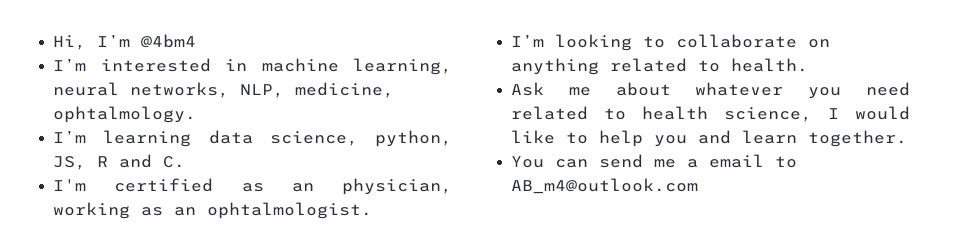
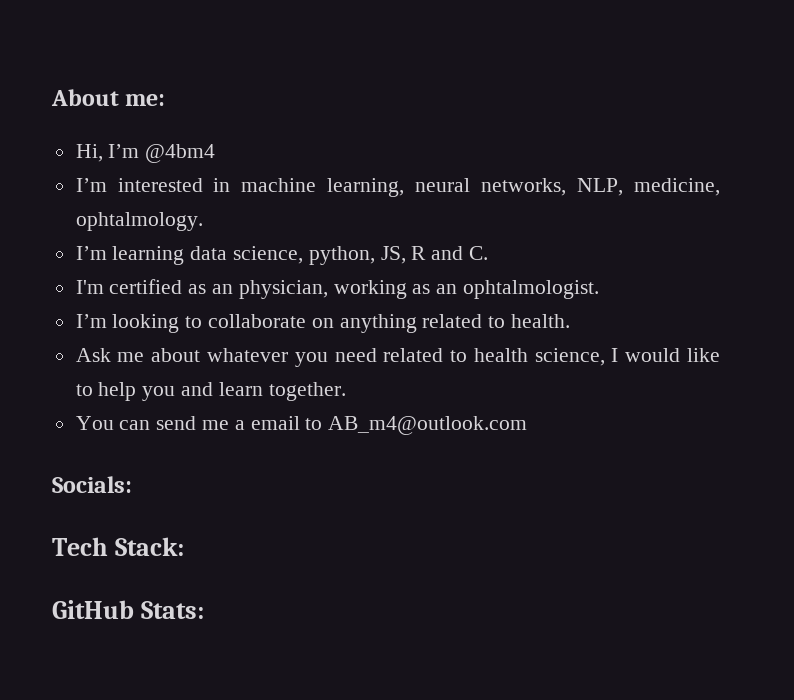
(53, 42) none -> [51,89,166,106] About me: //
(699, 186) none -> [52,476,132,493] [52,537,185,556] [52,600,205,619] // Socials: // Tech Stack: // GitHub Stats:

